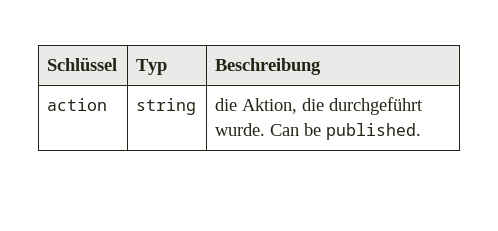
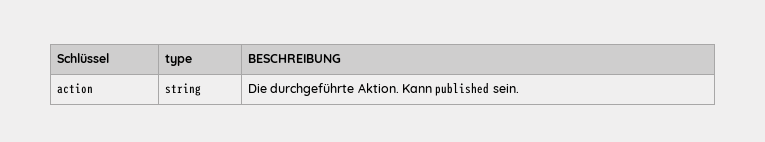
[136,59,168,75] [215,58,322,75] Typ | Beschreibung -> [164,54,192,66] [247,54,341,63] type | BESCHREIBUNG
[215,97,424,115] [215,123,422,140] die Aktion, die durchgeführt wurde. Can be published. -> [247,83,519,96] Die durchgeführte Aktion. Kann published sein.

